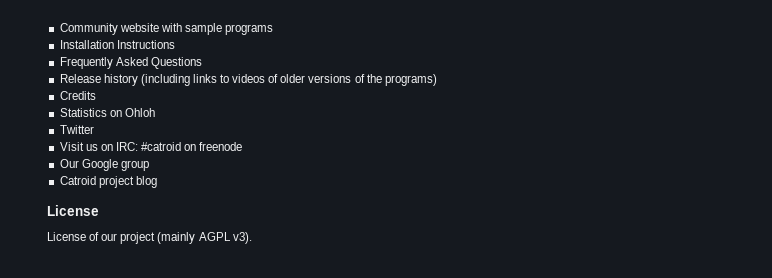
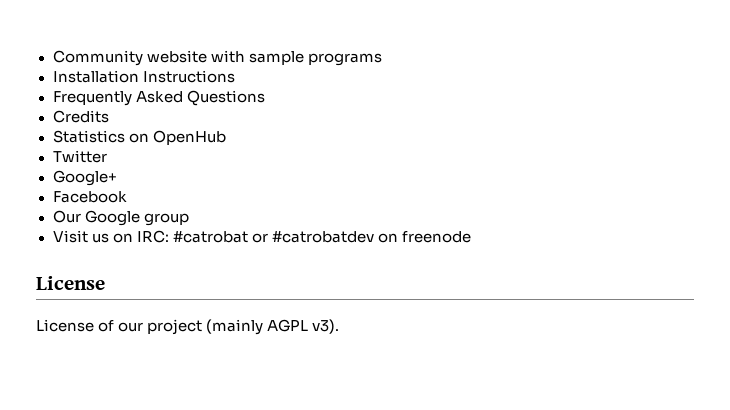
[59,74,437,86] // Release history (including links to videos of older versions of the programs) -> (265, 98) none
[124,108,155,117] Ohloh -> [152,130,226,145] OpenHub
(94, 129) none -> [52,170,117,186] [52,191,127,203] [52,210,189,226] // Google+ // Facebook // Our Google group
[141,142,182,151] #catroid -> [172,231,374,243] #catrobat or #catrobatdev
[59,159,149,171] [59,176,157,188] // Our Google group // Catroid project blog -> (471, 237) none

